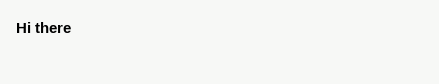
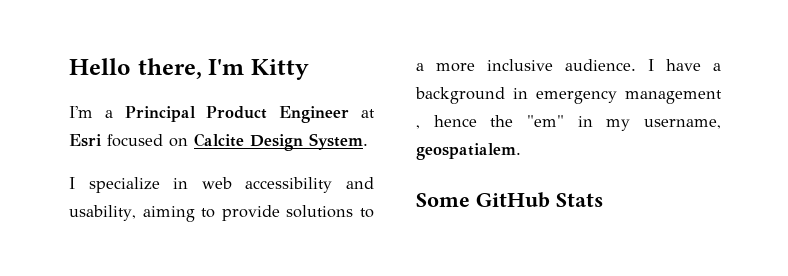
[16,22,72,33] Hi there -> [69,58,309,80] [69,106,376,123] [69,133,368,151] [69,177,374,193] [69,205,374,222] [416,59,721,72] [415,87,722,104] [416,115,721,131] [416,143,521,160] [416,192,603,208] Hello there, I'm Kitty // I'm a Principal Product Engineer at Esri focused on Calcite Design System. // I specialize in web accessibility and usability, aiming to provide solutions to a more inclusive audience. I have a background in emergency management , hence the "em" in my username, geospatialem. // Some GitHub Stats

